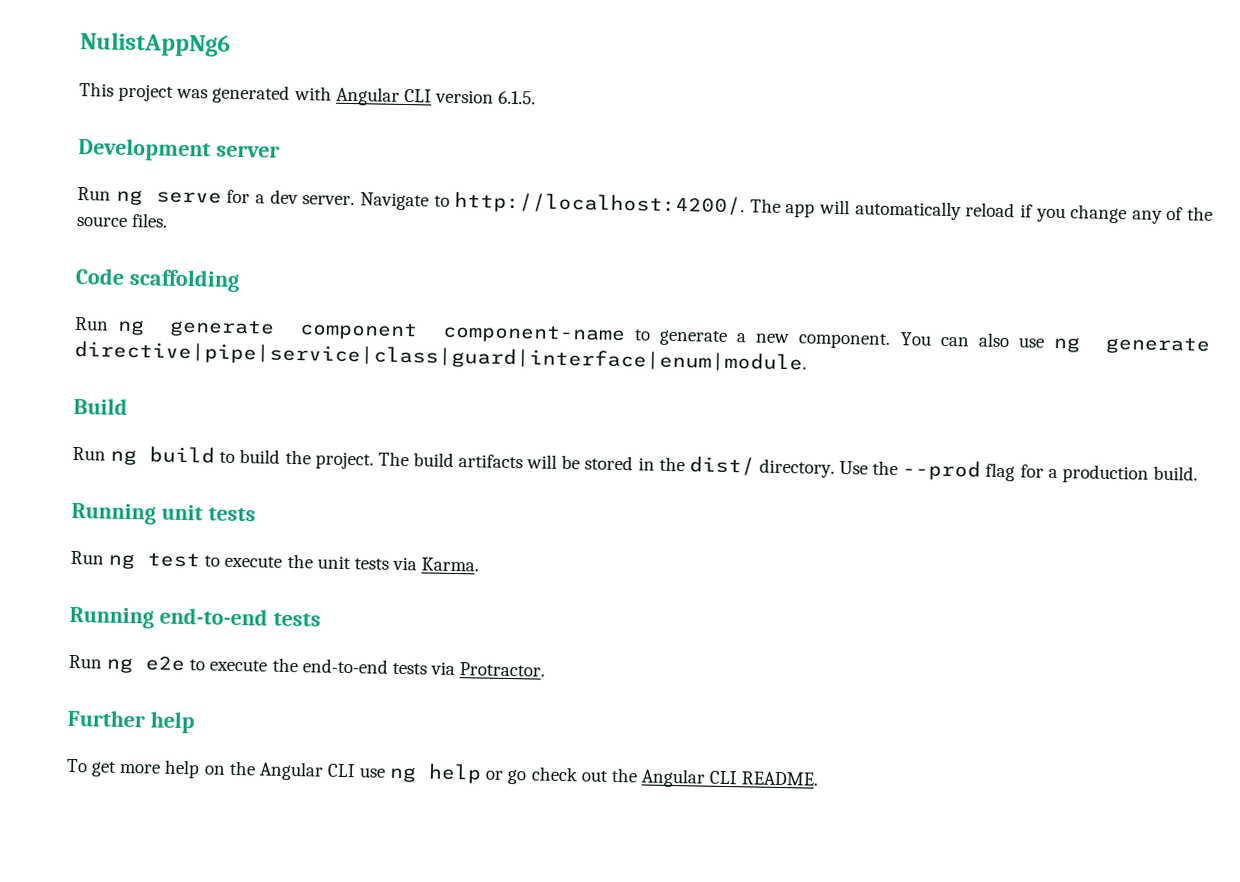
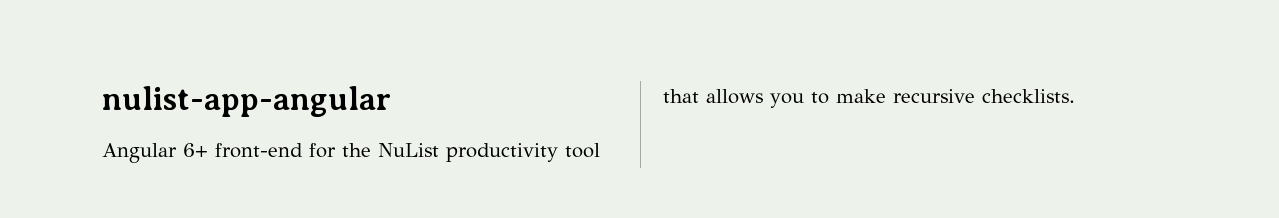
[80,32,231,57] [79,82,537,106] [78,138,280,162] [77,187,1213,224] [76,213,169,228] [75,268,240,292] [74,316,1211,355] [74,340,807,374] [73,397,128,415] [72,446,1198,484] [71,502,256,525] [70,550,480,572] [69,606,321,629] [68,654,546,677] [67,709,195,734] [66,758,819,788] NulistAppNg6 // This project was generated with Angular CLI version 6.1.5. // Development server // Run ng serve for a dev server. Navigate to http://localhost:4200/. The app will automatically reload if you change any of the source files. // Code scaffolding // Run ng generate component component-name to generate a new component. You can also use ng generate directive|pipe|service|class|guard|interface|enum|module. // Build // Run ng build to build the project. The build artifacts will be stored in the dist/ directory. Use the --prod flag for a production build. // Running unit tests // Run ng test to execute the unit tests via Karma. // Running end-to-end tests // Run ng e2e to execute the end-to-end tests via Protractor. // Further help // To get more help on the Angular CLI use ng help or go check out the Angular CLI README. -> [102,86,391,117] [102,143,600,163] [663,89,1075,108] nulist-app-angular // Angular 6+ front-end for the NuList productivity tool that allows you to make recursive checklists.

